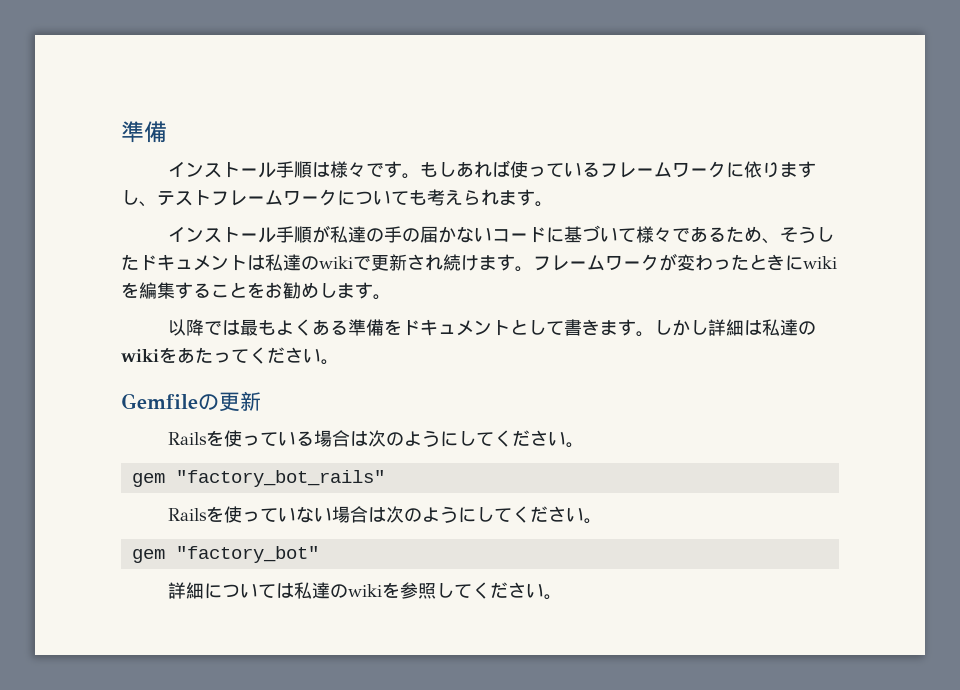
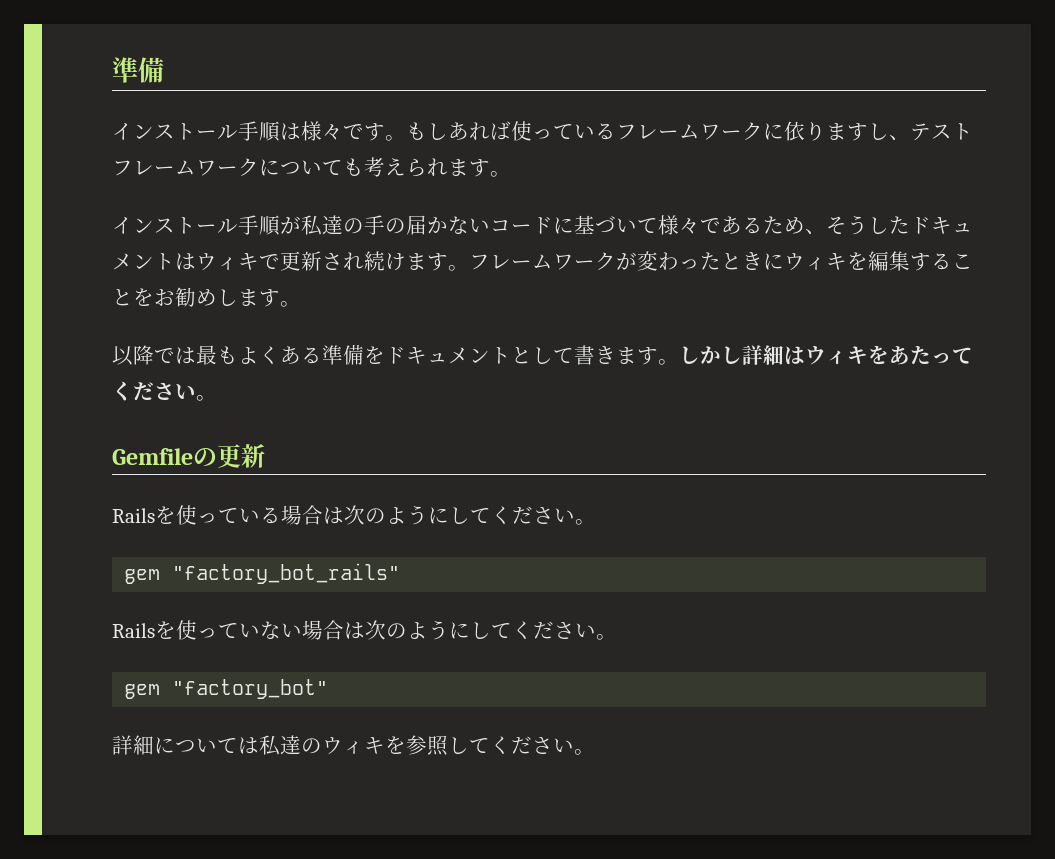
[265,254,353,271] 私達のwiki -> [196,253,259,271] ウィキ
[803,256,837,269] wiki -> [784,253,847,271] ウィキ
[761,319,816,336] [121,349,159,362] 私達のwiki -> [805,346,868,365] ウィキ
[347,584,382,597] wiki -> [322,737,385,755] ウィキ

